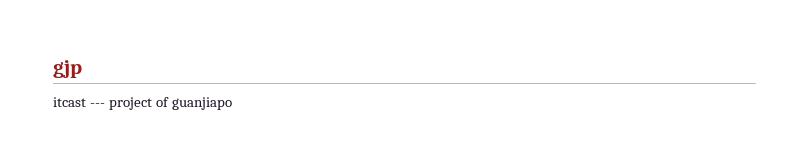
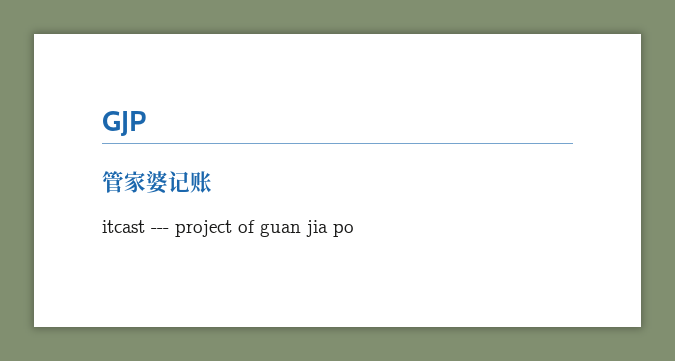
[53,60,82,78] gjp -> [102,111,146,136] [102,171,212,194] GJP // 管家婆记账
[171,97,232,110] guanjiapo -> [260,220,354,237] guan jia po

